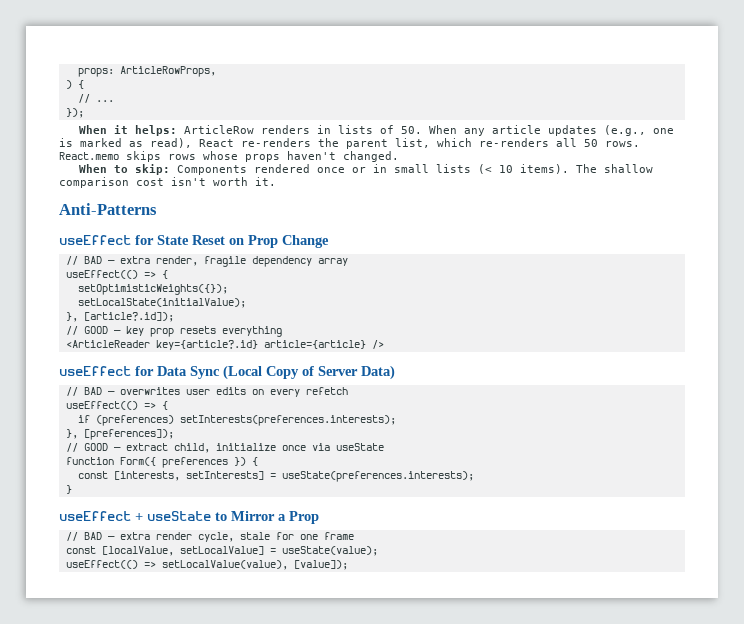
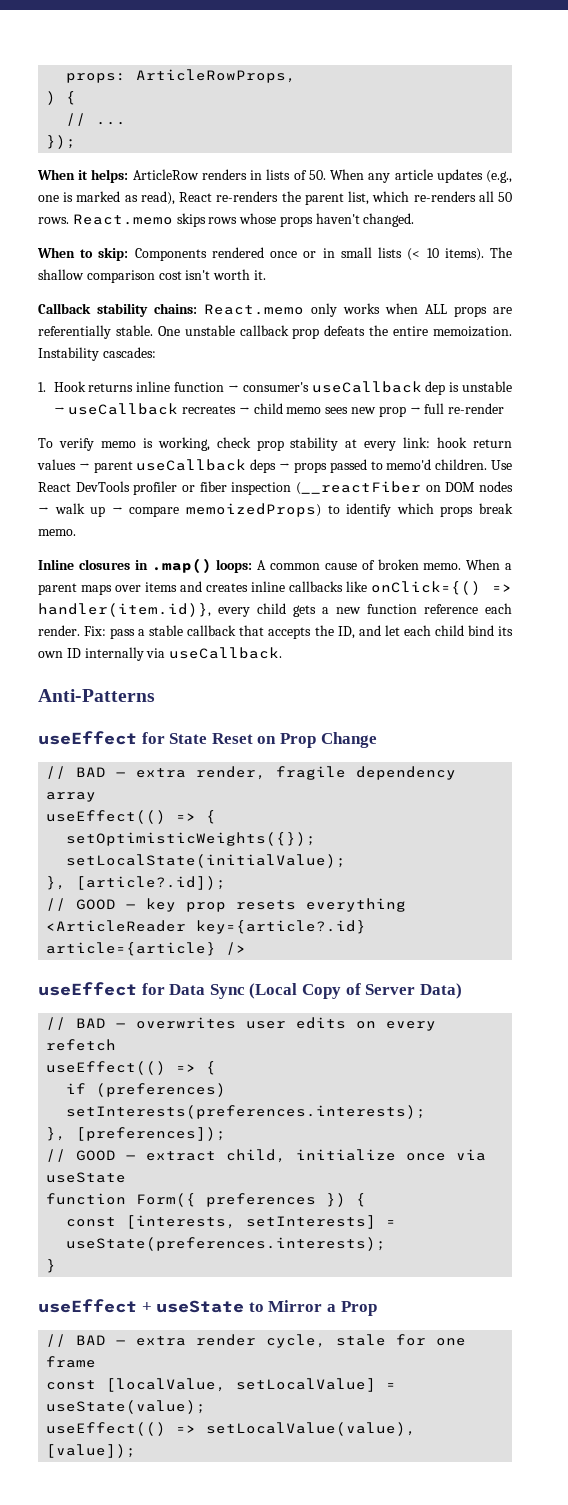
(276, 181) none -> [38,303,512,317] [38,325,513,339] [38,347,156,361] [38,381,512,395] [53,403,505,417] [38,437,512,451] [37,459,512,473] [38,481,513,495] [38,503,514,517] [38,529,76,536] [38,558,512,573] [38,581,512,595] [38,603,512,617] [38,625,513,639] [38,647,283,661] // Callback stability chains: React.memo only works when ALL props are referentially stable. One unstable callback prop defeats the entire memoization. Instability cascades: // 1. Hook returns inline function → consumer's useCallback dep is unstable → useCallback recreates → child memo sees new prop → full re-render // To verify memo is working, check prop stability at every link: hook return values → parent useCallback deps → props passed to memo'd children. Use React DevTools profiler or fiber inspection (__reactFiber on DOM nodes → walk up → compare memoizedProps) to identify which props break memo. // Inline closures in .map() loops: A common cause of broken memo. When a parent maps over items and creates inline callbacks like onClick={() => handler(item.id)}, every child gets a new function reference each render. Fix: pass a stable callback that accepts the ID, and let each child bind its own ID internally via useCallback.

